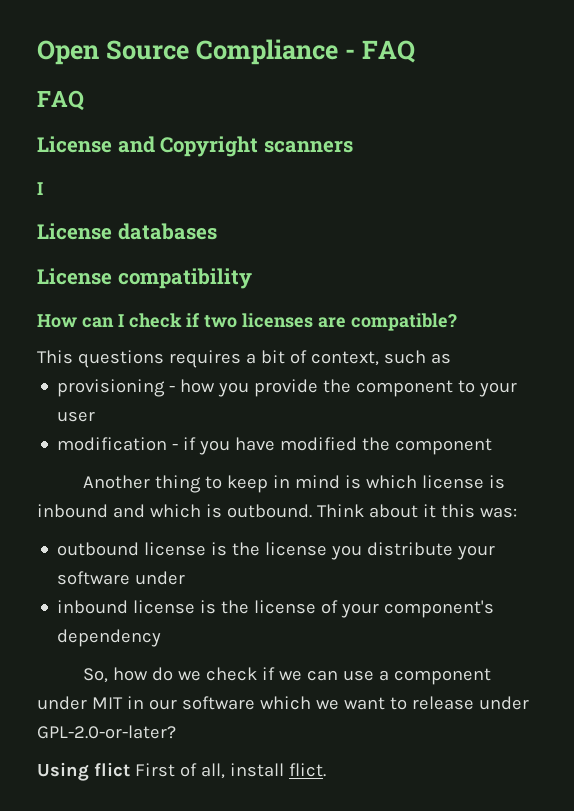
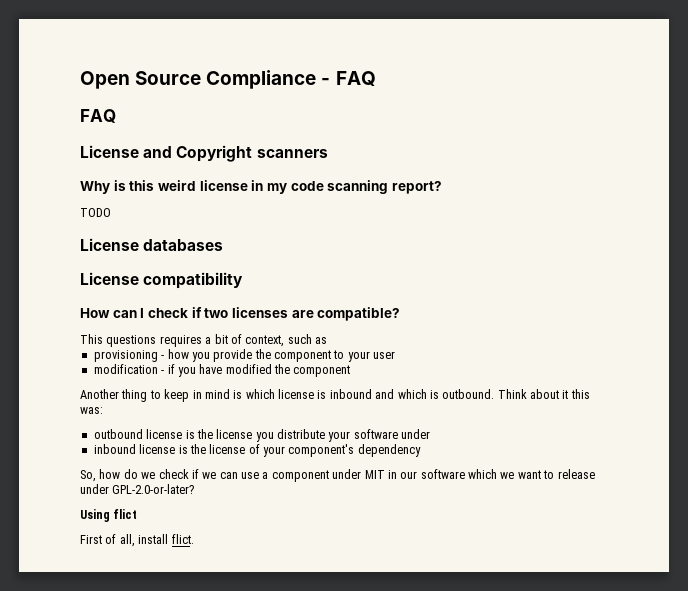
[37,182,43,195] I -> [80,180,442,194] [80,208,111,217] Why is this weird license in my code scanning report? // TODO
(130, 769) none -> (138, 514) //

